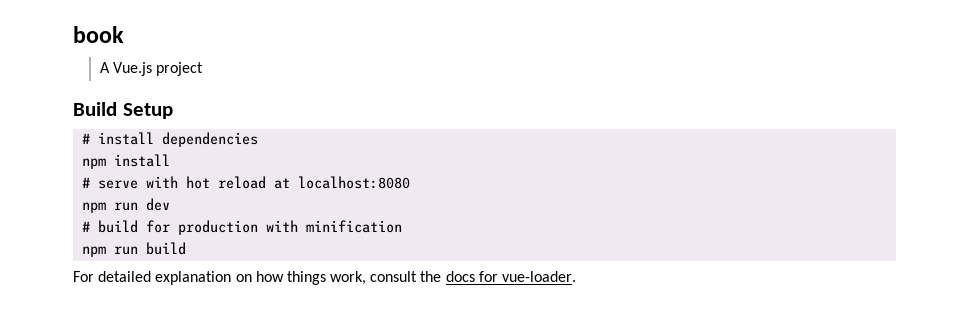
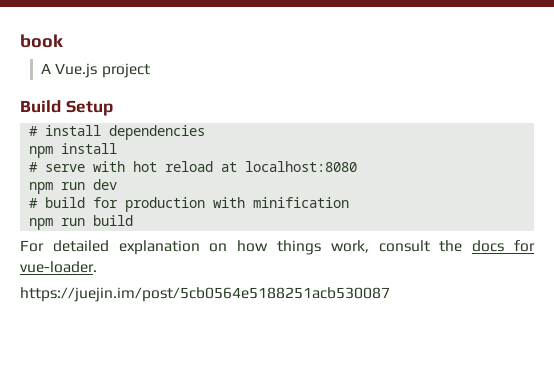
(577, 276) none -> [20,287,390,302] // https://juejin.im/post/5cb0564e5188251acb530087

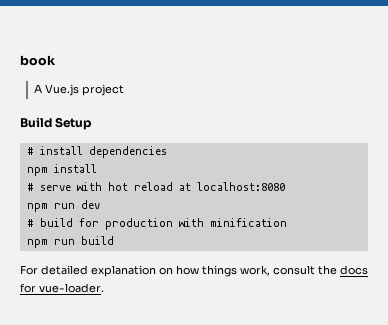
[20,287,390,302] // https://juejin.im/post/5cb0564e5188251acb530087 -> (104, 288) none

